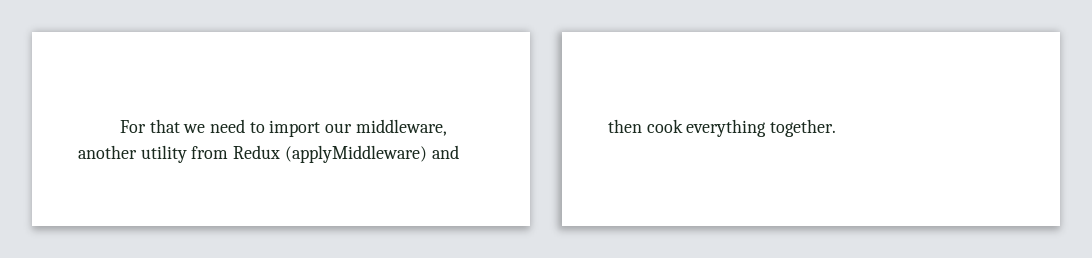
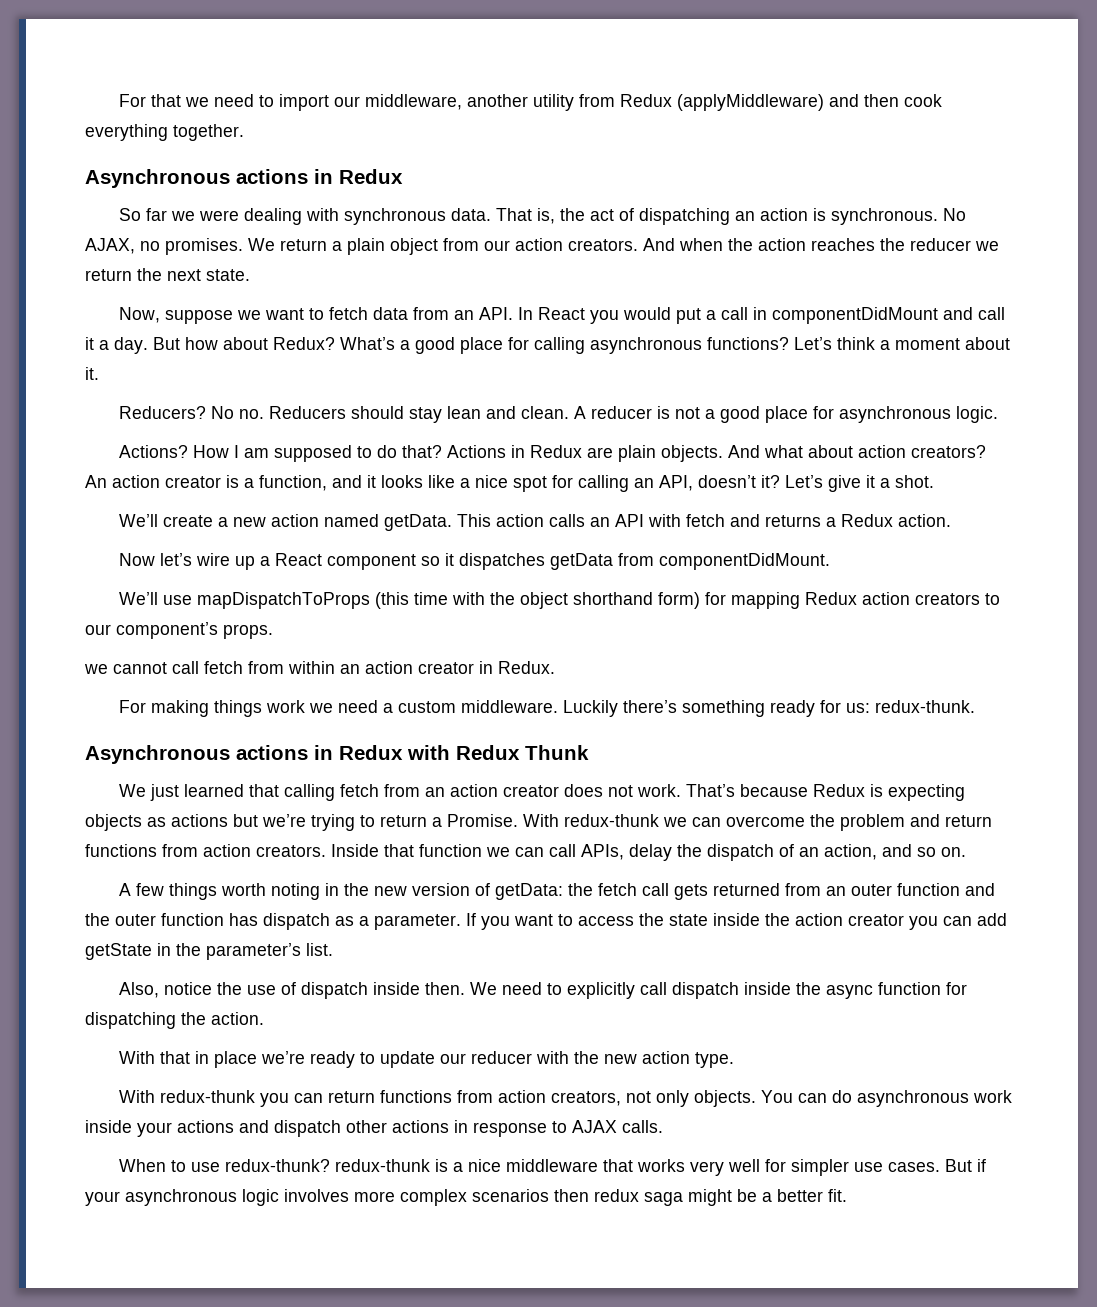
(837, 128) none -> [85,169,403,188] [118,208,966,225] [85,238,999,255] [85,268,250,281] [118,307,1005,324] [85,337,1010,354] [85,367,99,380] [118,406,998,423] [118,445,986,462] [85,475,934,492] [118,514,951,531] [118,553,830,570] [118,592,1000,609] [85,622,273,639] [84,661,555,674] [118,700,975,717] [85,745,589,764] [118,784,965,801] [85,814,992,831] [85,844,966,861] [118,883,995,900] [85,913,1007,930] [85,943,333,960] [118,982,967,999] [85,1012,264,1029] [118,1051,734,1068] [118,1090,1012,1107] [85,1120,663,1137] [118,1159,986,1176] [85,1189,847,1206] // Asynchronous actions in Redux // So far we were dealing with synchronous data. That is, the act of dispatching an action is synchronous. No AJAX, no promises. We return a plain object from our action creators. And when the action reaches the reducer we return the next state. // Now, suppose we want to fetch data from an API. In React you would put a call in componentDidMount and call it a day. But how about Redux? What’s a good place for calling asynchronous functions? Let’s think a moment about it. // Reducers? No no. Reducers should stay lean and clean. A reducer is not a good place for asynchronous logic. // Actions? How I am supposed to do that? Actions in Redux are plain objects. And what about action creators? An action creator is a function, and it looks like a nice spot for calling an API, doesn’t it? Let’s give it a shot. // We’ll create a new action named getData. This action calls an API with fetch and returns a Redux action. // Now let’s wire up a React component so it dispatches getData from componentDidMount. // We’ll use mapDispatchToProps (this time with the object shorthand form) for mapping Redux action creators to our component’s props. // we cannot call fetch from within an action creator in Redux. // For making things work we need a custom middleware. Luckily there’s something ready for us: redux-thunk. // Asynchronous actions in Redux with Redux Thunk // We just learned that calling fetch from an action creator does not work. That’s because Redux is expecting objects as actions but we’re trying to return a Promise. With redux-thunk we can overcome the problem and return functions from action creators. Inside that function we can call APIs, delay the dispatch of an action, and so on. // A few things worth noting in the new version of getData: the fetch call gets returned from an outer function and the outer function has dispatch as a parameter. If you want to access the state inside the action creator you can add getState in the parameter’s list. // Also, notice the use of dispatch inside then. We need to explicitly call dispatch inside the async function for dispatching the action. // With that in place we’re ready to update our reducer with the new action type. // With redux-thunk you can return functions from action creators, not only objects. You can do asynchronous work inside your actions and dispatch other actions in response to AJAX calls. // When to use redux-thunk? redux-thunk is a nice middleware that works very well for simpler use cases. But if your asynchronous logic involves more complex scenarios then redux saga might be a better fit.

